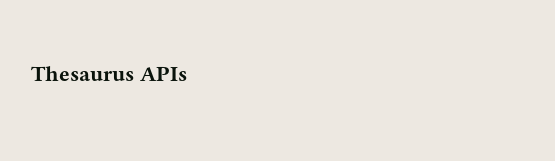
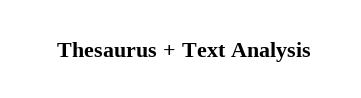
[140,66,187,81] APIs -> [163,42,311,62] + Text Analysis

